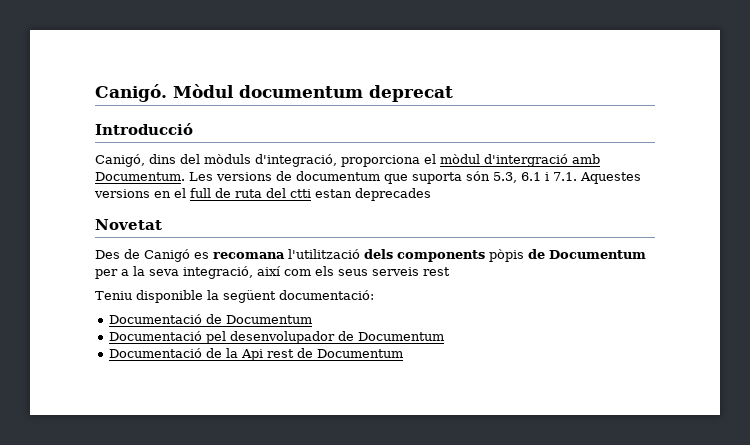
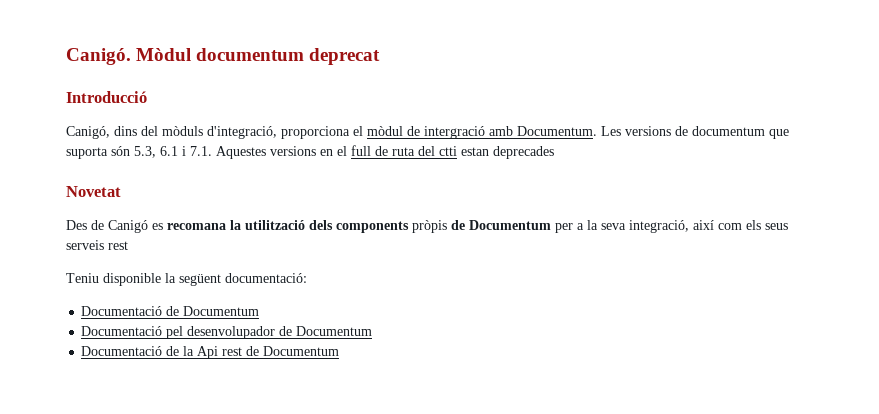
[484,154,568,167] d'intergració -> [407,126,485,139] de intergració
[288,249,360,259] l'utilització -> [230,220,305,230] la utilització
[489,249,524,262] pòpis -> [412,220,447,233] pròpis

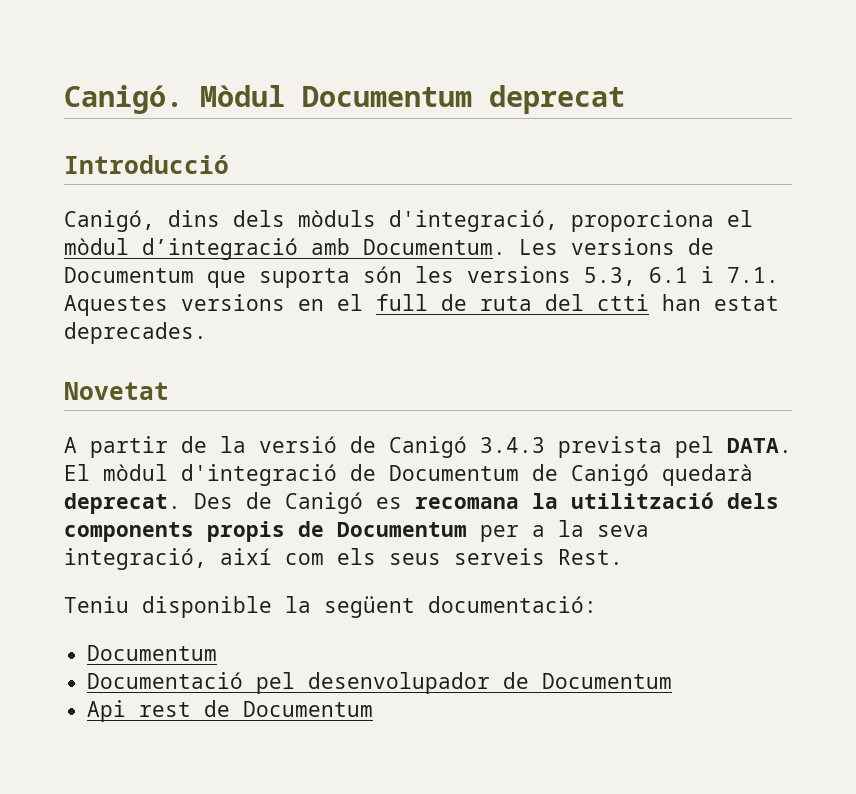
[196,48,305,61] documentum -> [302,86,472,107] Documentum
[141,126,158,136] del -> [233,210,285,227] dels
[407,126,485,139] de intergració -> [142,238,298,260] d’integració
[692,126,765,136] documentum -> [64,267,194,283] Documentum
(130, 151) none -> [415,266,571,283] les versions
[461,146,554,159] [66,186,121,197] estan deprecades // Novetat // -> [662,294,779,311] [64,322,207,344] [64,382,169,400] [64,436,792,458] [64,464,753,486] [64,493,181,514] han estat deprecades. // Novetat // A partir de la versió de Canigó 3.4.3 prevista pel DATA. El mòdul d'integració de Documentum de Canigó quedarà deprecat.
[412,220,447,233] pròpis -> [207,521,285,542] propis
[108,241,128,250] rest -> [558,549,623,565] Rest.
[81,306,180,316] Documentació de -> (597, 604) none
[81,346,195,356] Documentació de la -> (673, 681) none

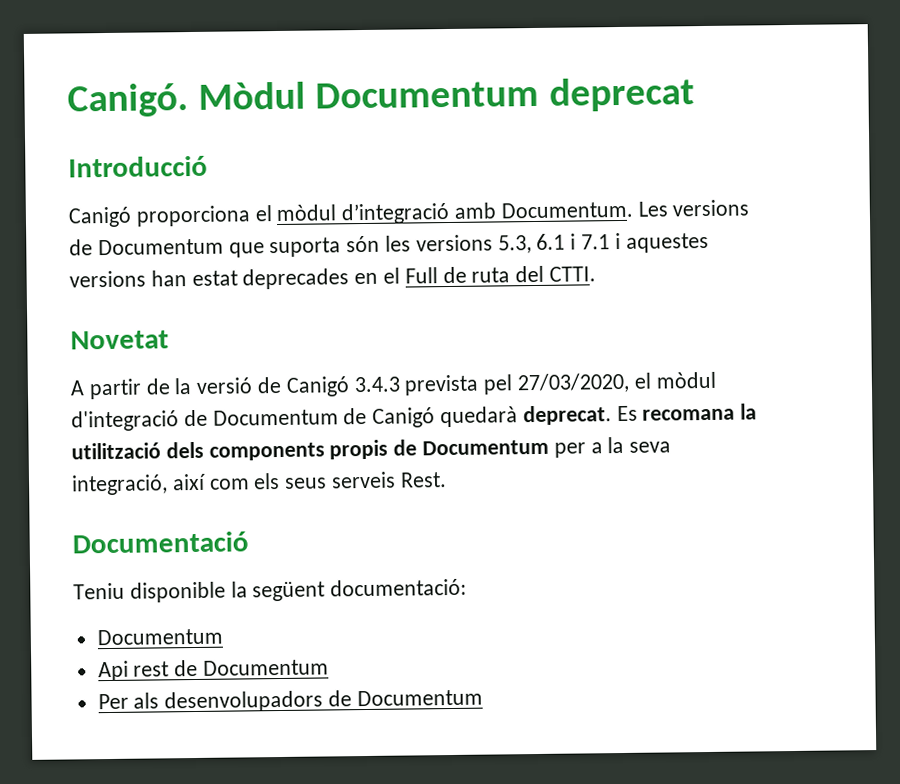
[64,210,558,232] Canigó, dins dels mòduls d'integració, -> [68,206,132,228] Canigó
[727,267,779,283] [64,294,285,316] 7.1. Aquestes versions -> [581,232,709,253] [69,268,350,290] 7.1 i aquestes versions han estat deprecades
[376,294,428,311] full -> [404,267,438,284] Full
[597,294,779,311] [64,322,207,344] ctti han estat deprecades. -> [549,266,597,282] CTTI.
[727,438,792,453] [64,464,90,481] DATA. El -> [517,372,651,394] 27/03/2020, el
[194,492,402,514] Des de Canigó es -> [616,405,638,422] Es
(623, 557) none -> [72,531,249,554] // Documentació
[87,672,673,694] // Documentació pel desenvolupador de Documentum -> (223, 637) none
(374, 709) none -> [97,689,483,713] // Per als desenvolupadors de Documentum

